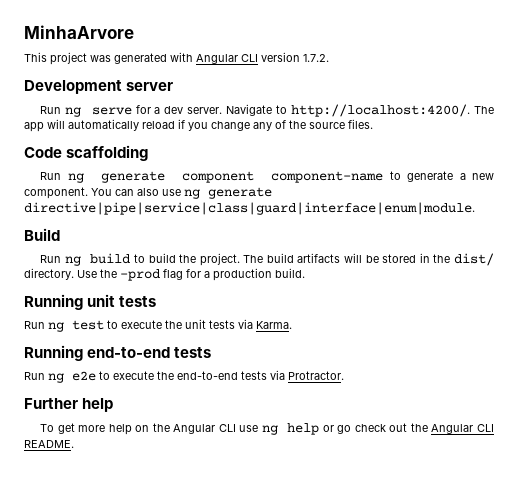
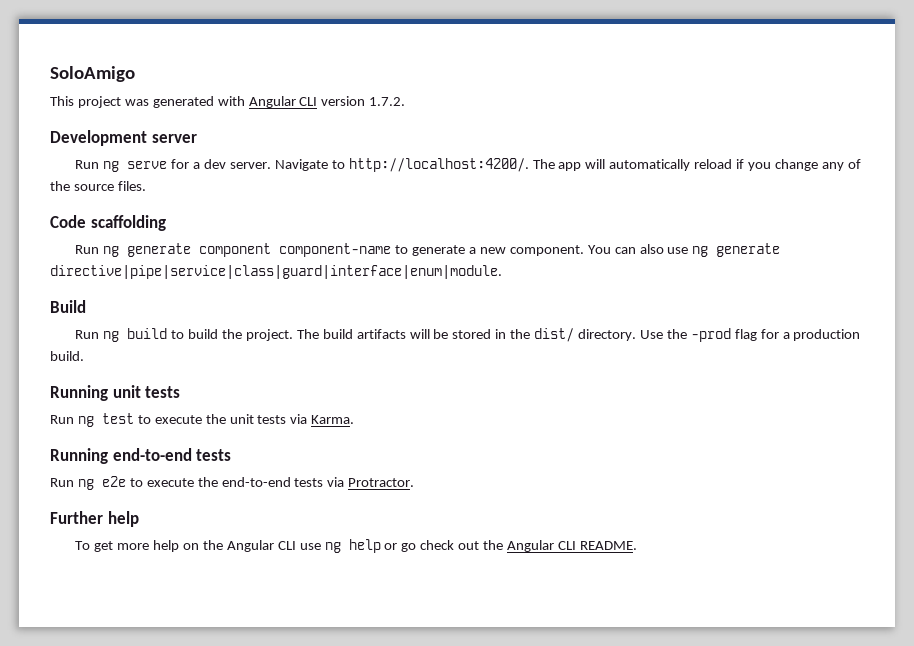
[24,25,134,39] MinhaArvore -> [50,66,135,82] SoloAmigo

